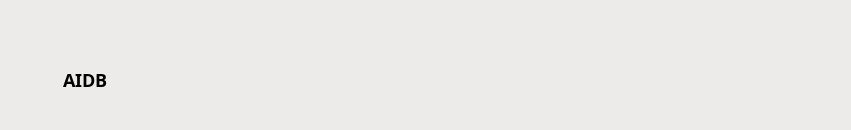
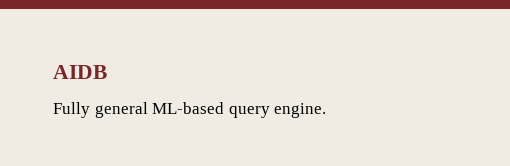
(107, 80) none -> [53,102,327,118] // Fully general ML-based query engine.

